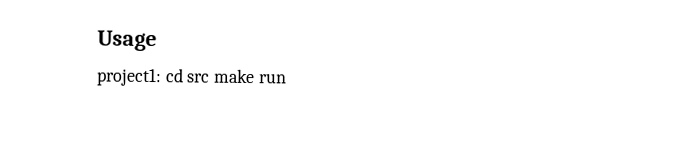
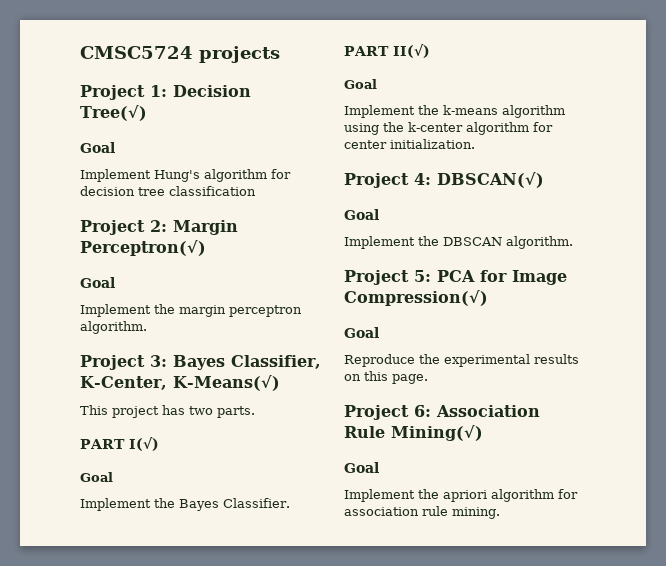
[97,30,157,52] [96,68,287,87] Usage // project1: cd src make run -> [80,46,280,63] [80,85,251,100] [80,105,147,121] [80,142,115,153] [80,169,291,182] [80,186,256,196] [80,220,238,235] [80,240,206,256] [80,277,115,288] [80,304,302,317] [80,321,147,334] [80,355,321,370] [80,375,280,391] [80,405,255,418] [80,437,159,451] [80,472,113,482] [80,498,290,511] [344,44,430,58] [344,79,377,89] [344,105,565,118] [344,122,553,135] [344,139,475,149] [344,172,544,188] [344,209,379,220] [344,236,573,249] [344,270,567,285] [344,290,488,306] [344,327,379,338] [344,354,579,367] [344,371,428,384] [344,405,540,420] [344,425,483,441] [344,462,379,473] [344,489,578,502] [344,506,500,519] CMSC5724 projects // Project 1: Decision Tree(√) // Goal // Implement Hung's algorithm for decision tree classification // Project 2: Margin Perceptron(√) // Goal // Implement the margin perceptron algorithm. // Project 3: Bayes Classifier, K-Center, K-Means(√) // This project has two parts. // PART I(√) // Goal // Implement the Bayes Classifier. // PART II(√) // Goal // Implement the k-means algorithm using the k-center algorithm for center initialization. // Project 4: DBSCAN(√) // Goal // Implement the DBSCAN algorithm. // Project 5: PCA for Image Compression(√) // Goal // Reproduce the experimental results on this page. // Project 6: Association Rule Mining(√) // Goal // Implement the apriori algorithm for association rule mining.

